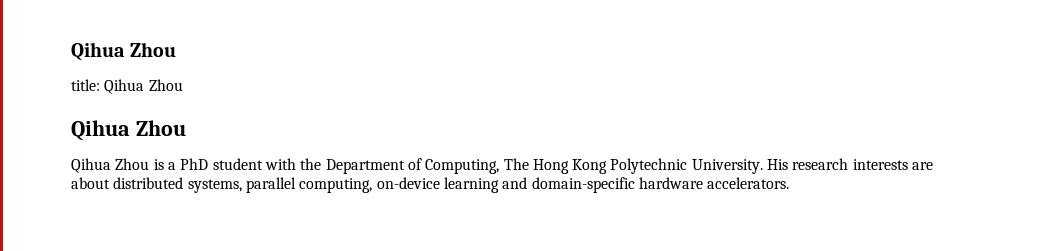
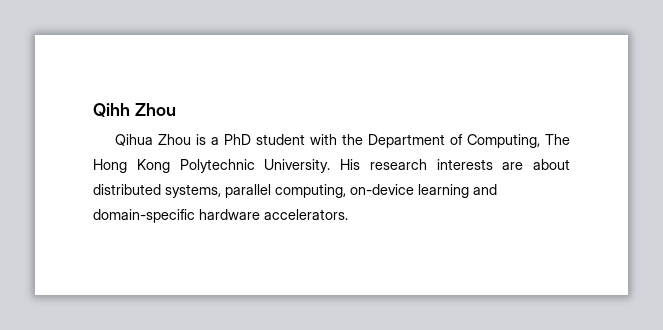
[71,42,177,61] [71,79,183,94] [71,120,130,141] Qihua Zhou // title: Qihua Zhou // Qihua -> [93,103,130,117] Qihh

